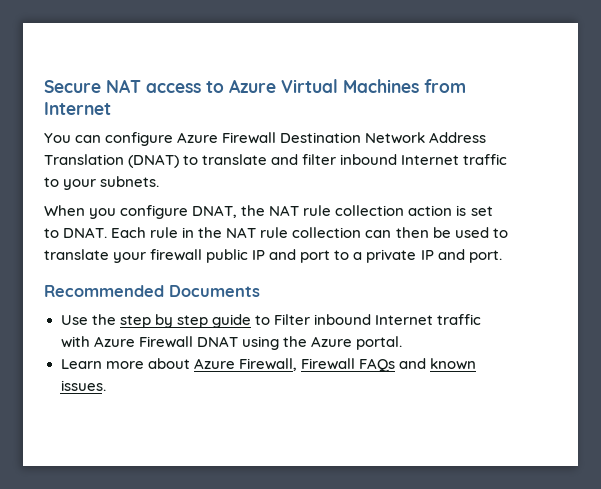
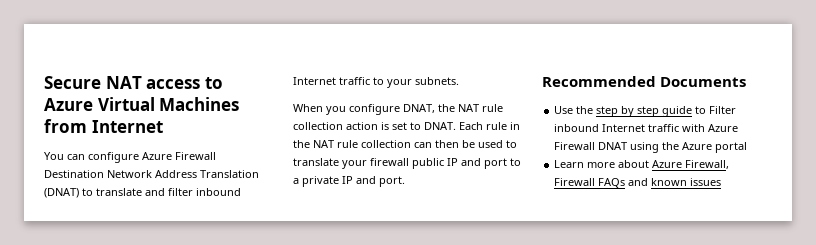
[355,336,402,350] portal. -> [715,142,748,153] portal
[60,380,106,391] issues. -> [690,178,722,186] issues

